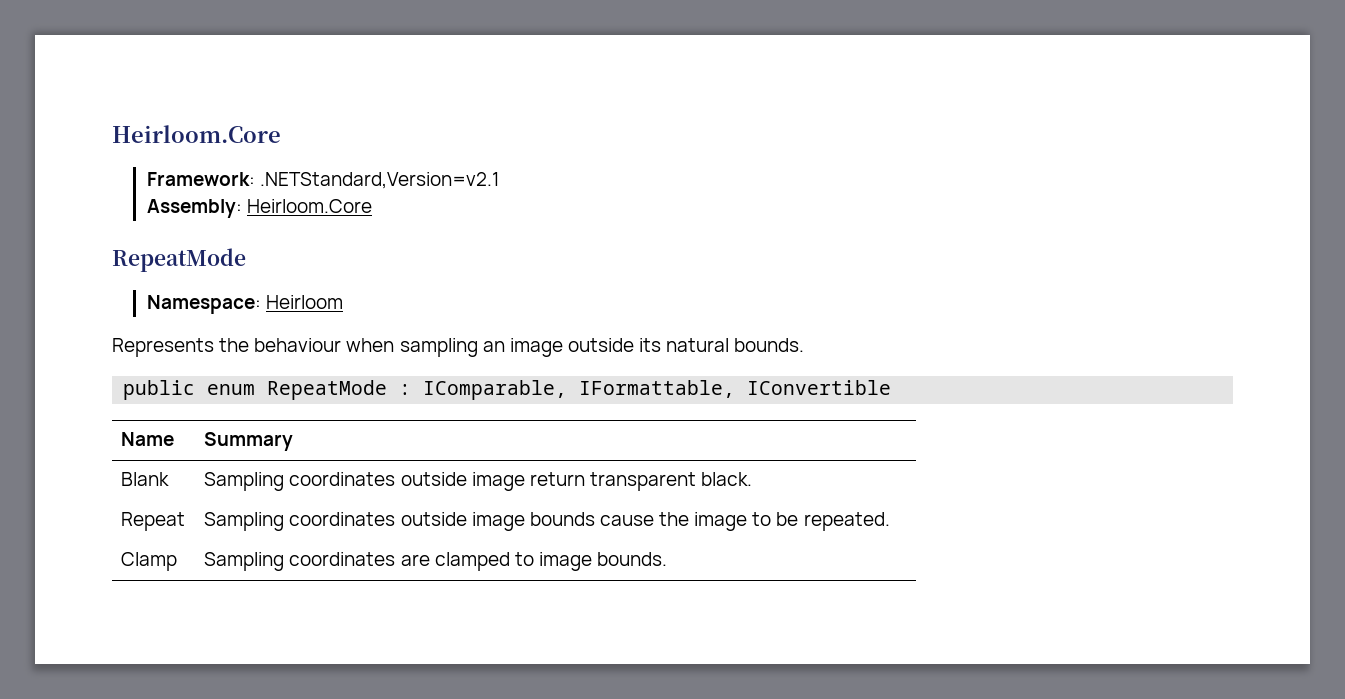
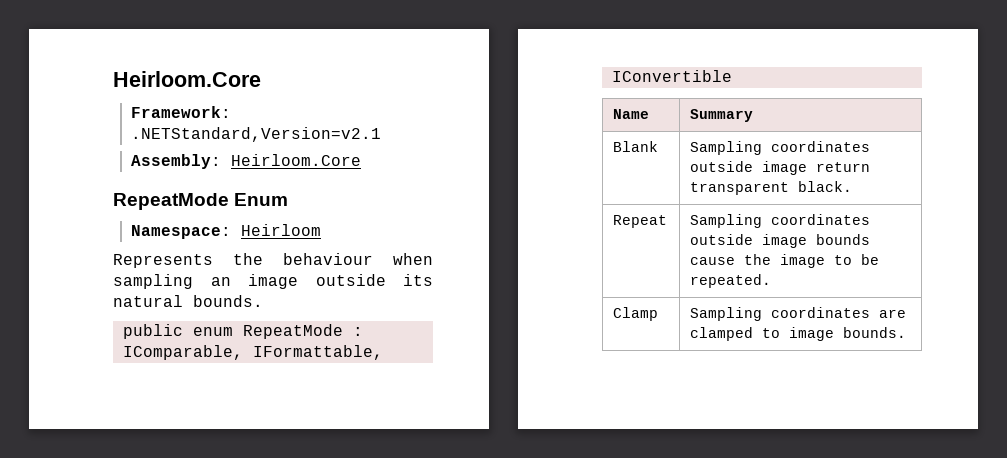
(246, 260) none -> [234,193,289,206] Enum

